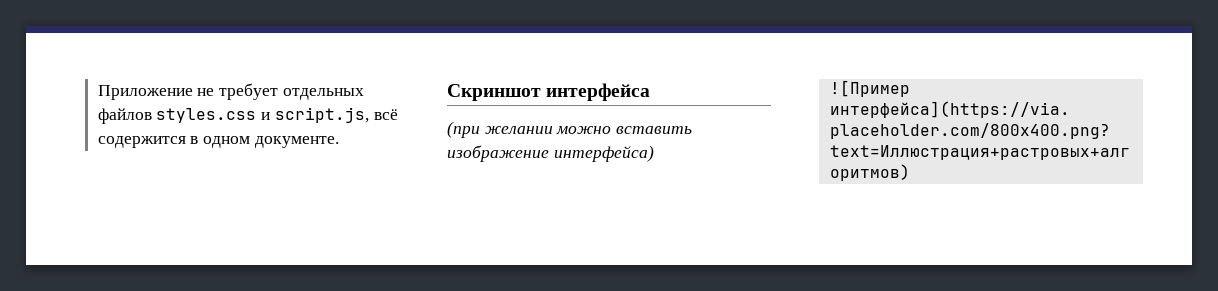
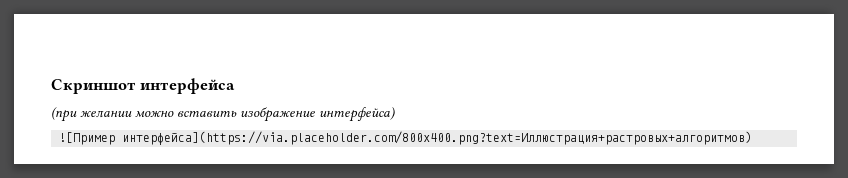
[97,83,364,100] [97,107,398,124] [97,136,339,148] Приложение не требует отдельных файлов styles.css и script.js, всё содержится в одном документе. // -> (51, 86) none

